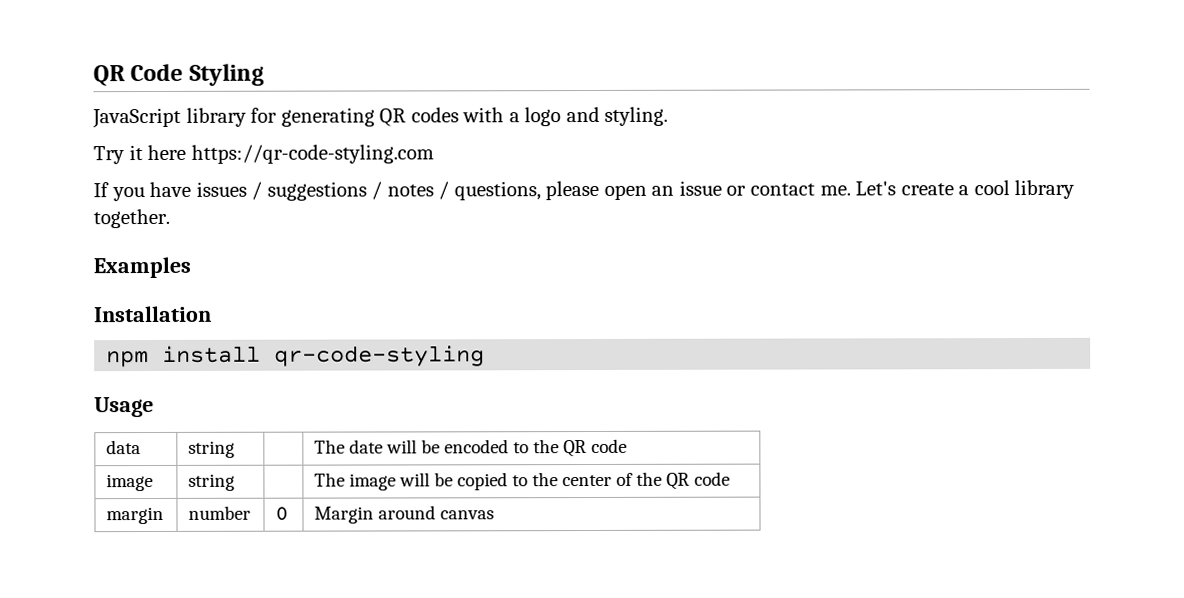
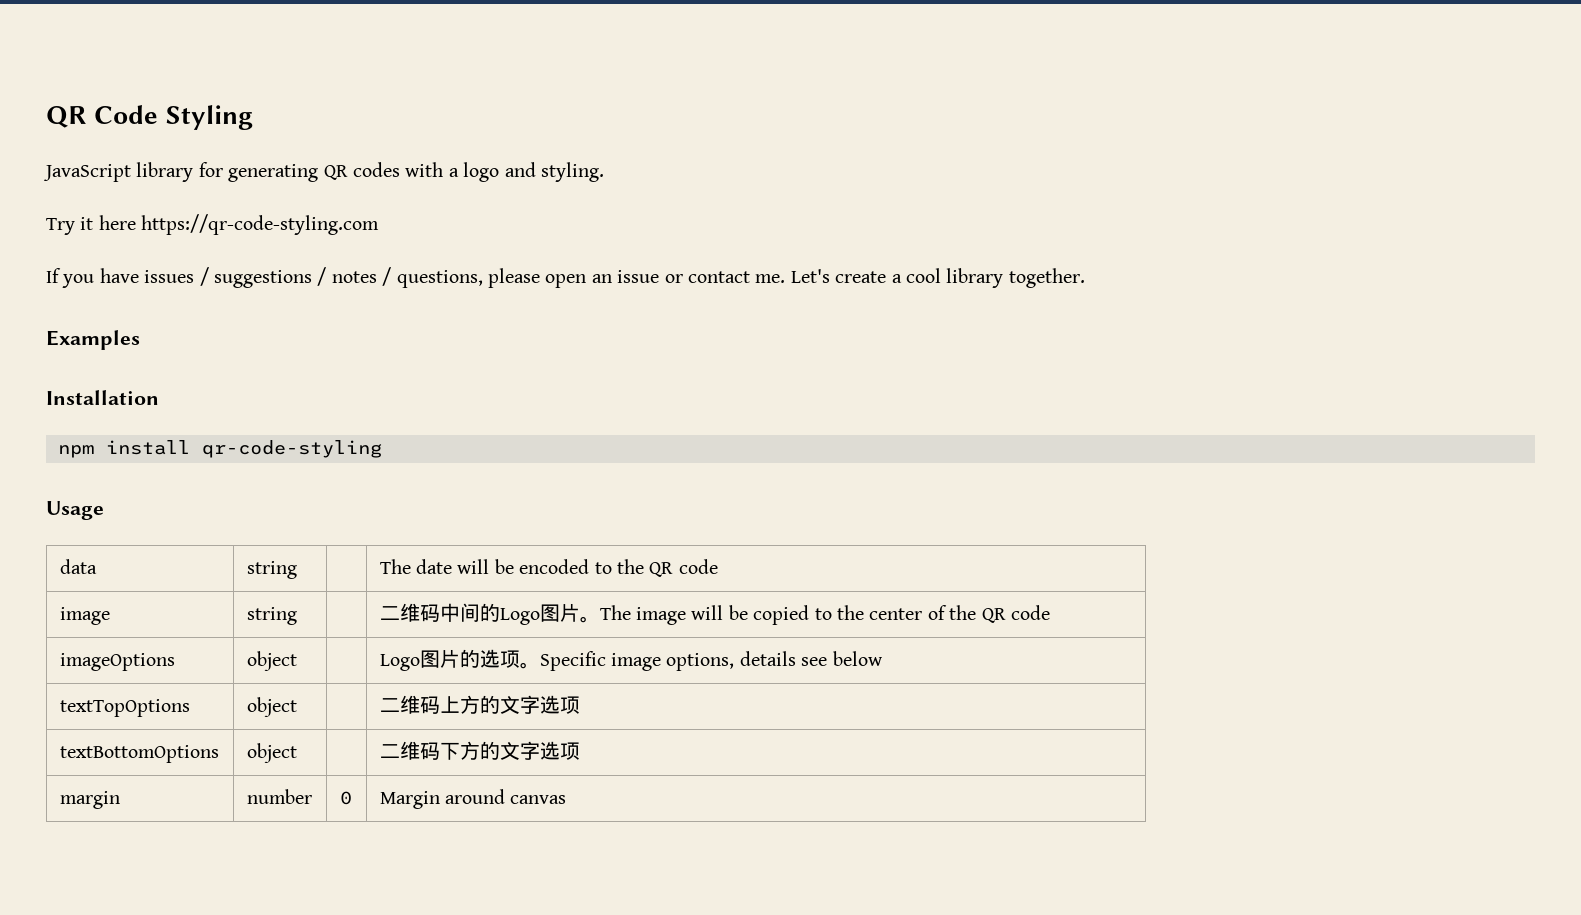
(236, 482) none -> [379,603,600,625] 二维码中间的Logo图片。
(731, 478) none -> [59,653,175,671] [246,651,297,671] [379,649,883,671] [59,699,190,717] [246,697,297,717] [379,695,580,714] [59,745,219,763] [246,743,297,763] [379,741,580,760] // imageOptions | object | | Logo图片的选项。Specific image options, details see below // textTopOptions | object | | 二维码上方的文字选项 // textBottomOptions | object | | 二维码下方的文字选项

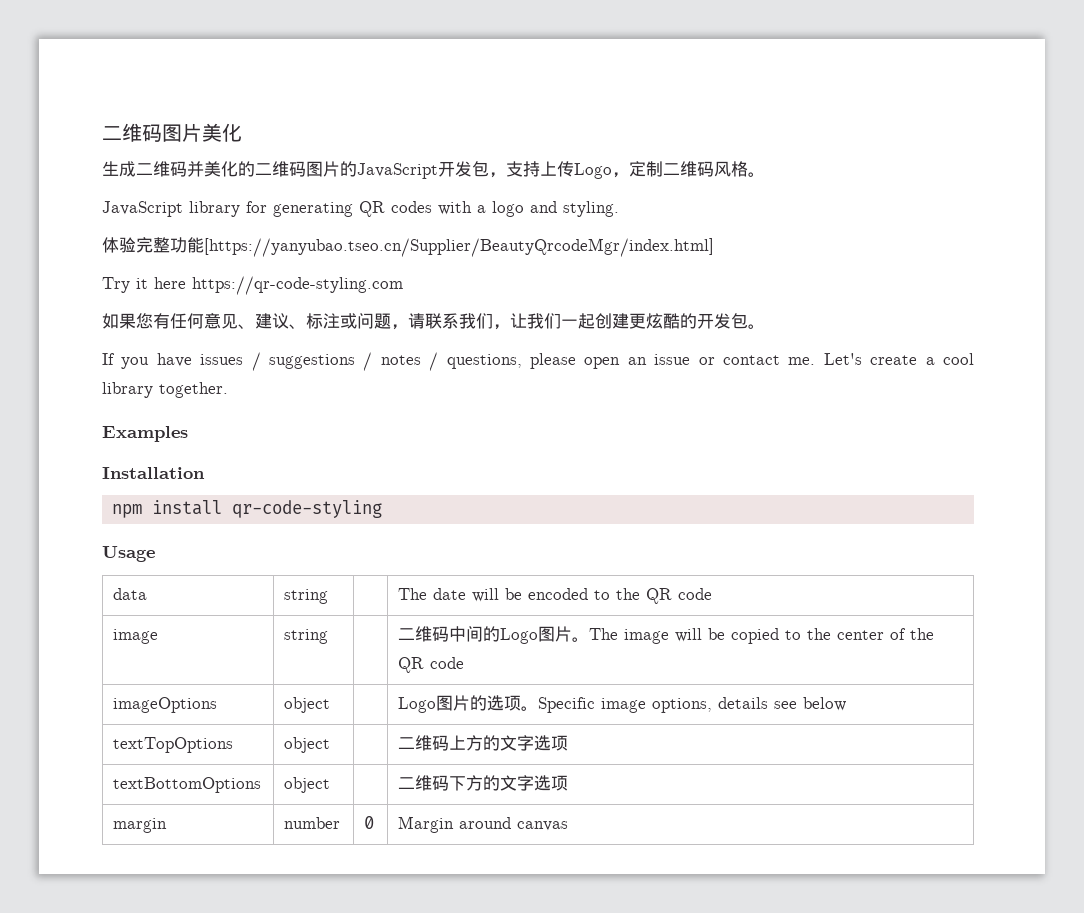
[46,105,253,130] QR Code Styling -> [102,123,242,142] [102,161,765,179] 二维码图片美化 // 生成二维码并美化的二维码图片的JavaScript开发包，支持上传Logo，定制二维码风格。
(604, 172) none -> [102,237,714,257] // 体验完整功能[https://yanyubao.tseo.cn/Supplier/BeautyQrcodeMgr/index.html]
(380, 224) none -> [102,313,765,330] // 如果您有任何意见、建议、标注或问题，请联系我们，让我们一起创建更炫酷的开发包。

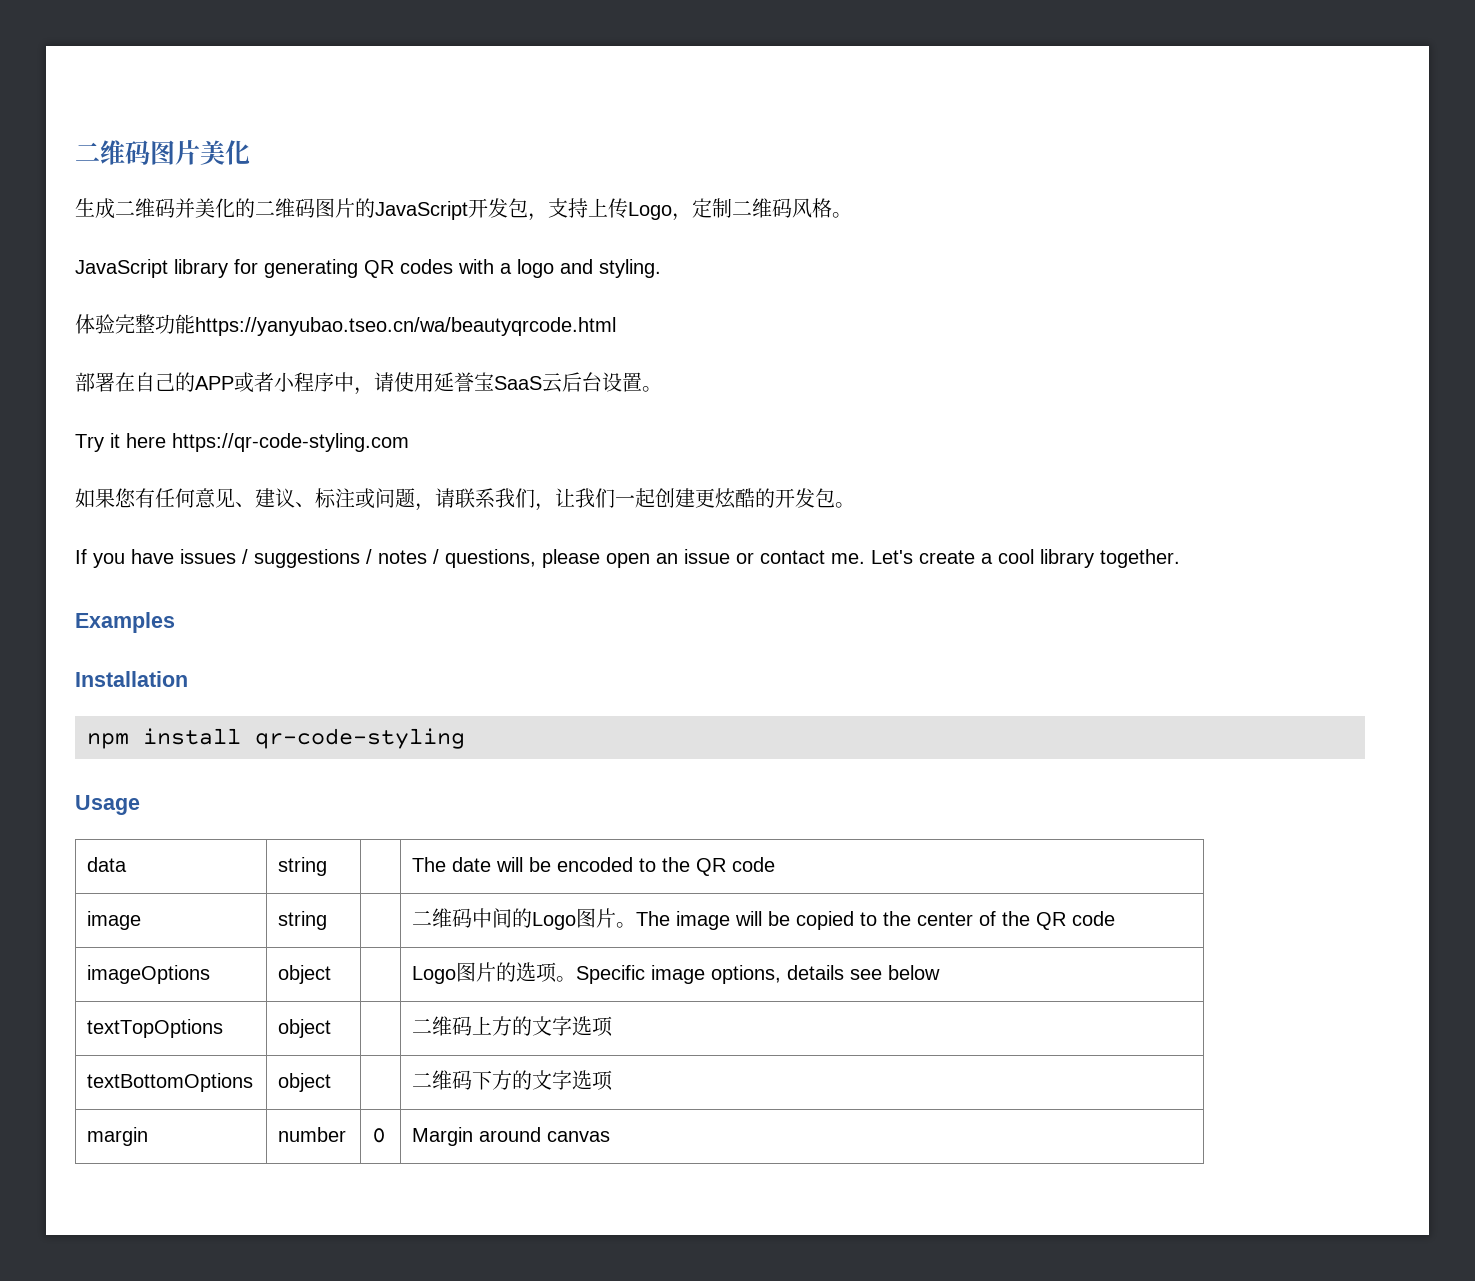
[204,238,714,257] [https://yanyubao.tseo.cn/Supplier/BeautyQrcodeMgr/index.html] -> [195,317,616,336] [75,372,662,395] https://yanyubao.tseo.cn/wa/beautyqrcode.html // 部署在自己的APP或者小程序中，请使用延誉宝SaaS云后台设置。

